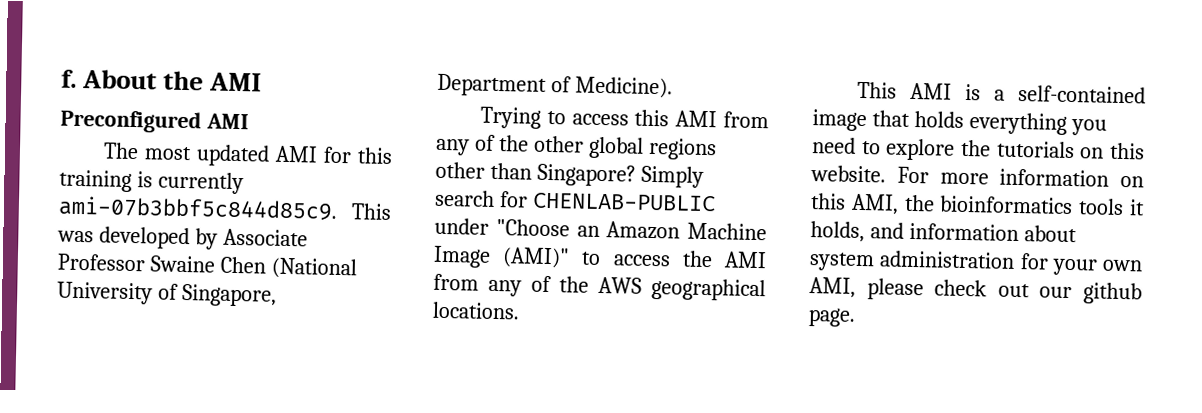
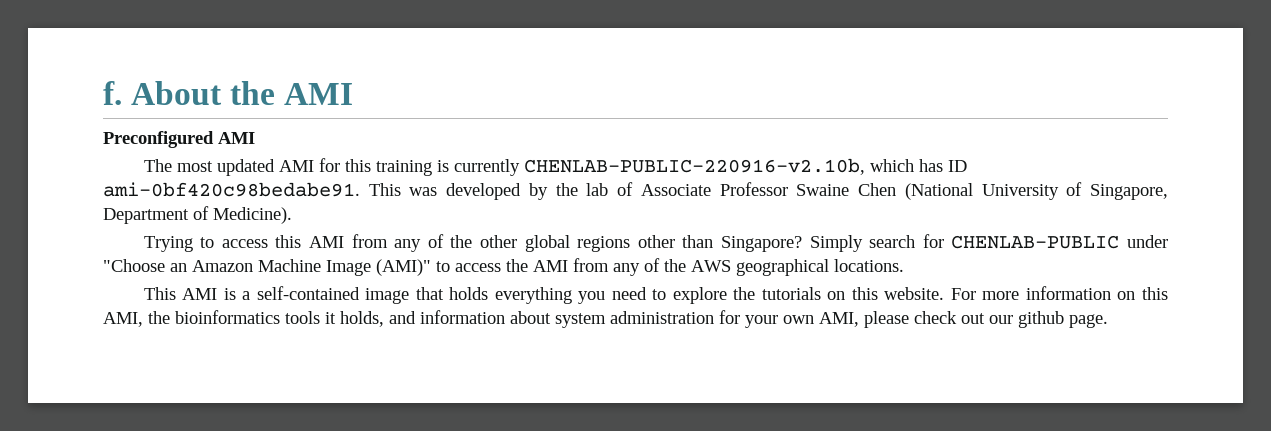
[58,195,338,221] ami-07b3bbf5c844d85c9. -> [523,158,967,175] [103,182,360,197] CHENLAB-PUBLIC-220916-v2.10b, which has ID ami-0bf420c98bedabe91.
(218, 239) none -> [555,182,634,196] the lab of

